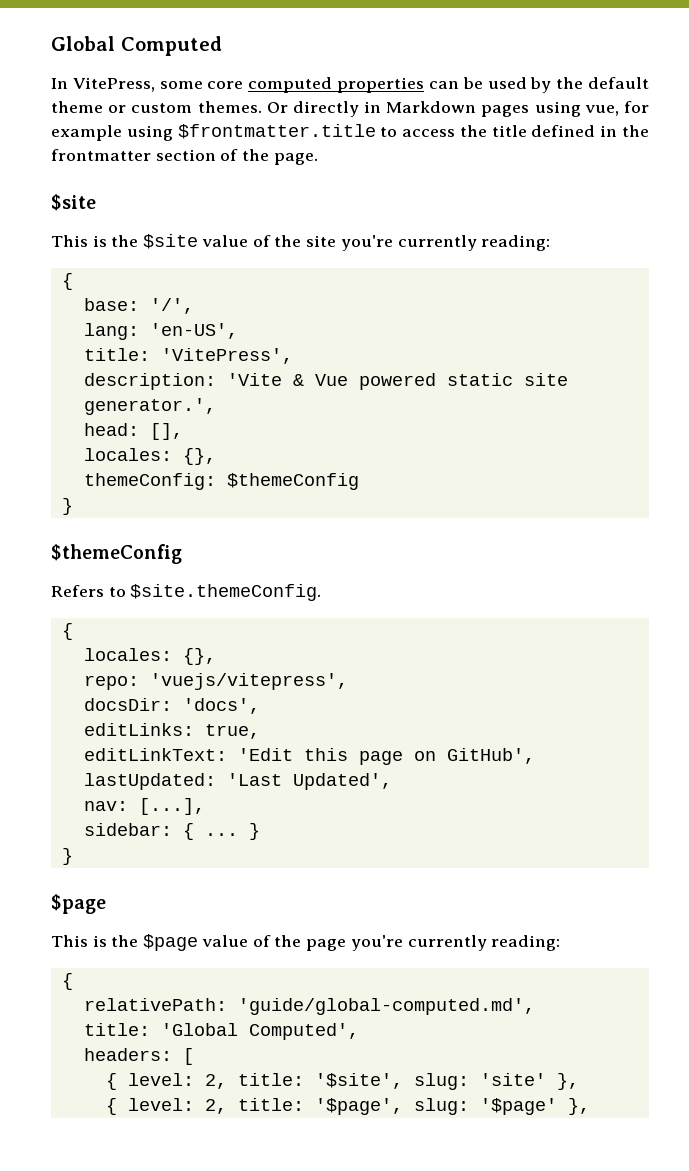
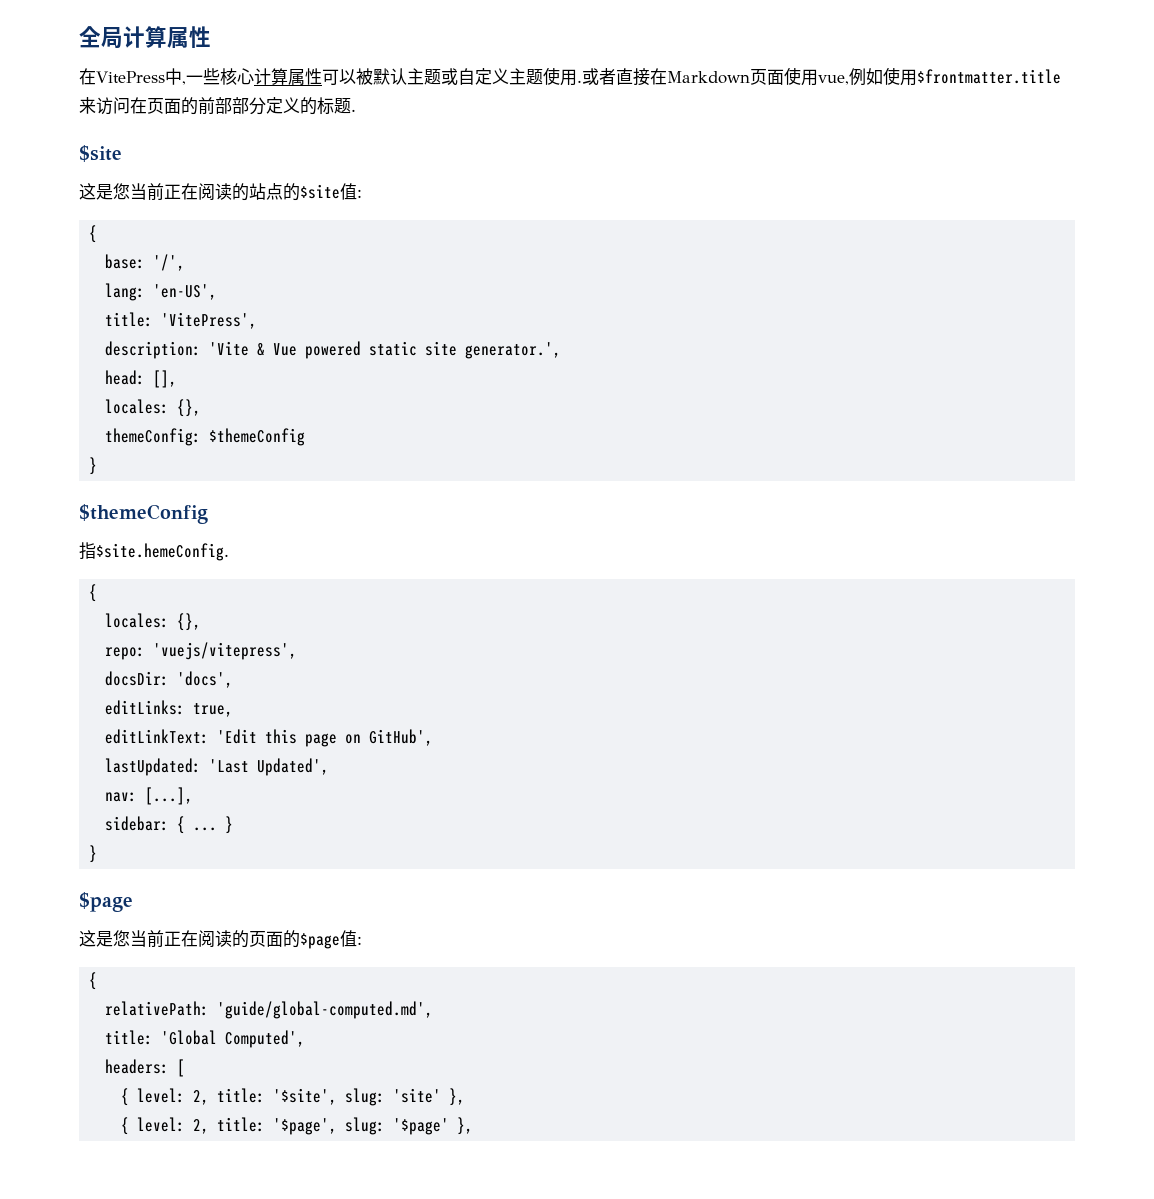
[51,36,222,56] [51,77,649,93] [51,101,649,117] [51,124,649,141] [51,149,318,165] [51,194,96,211] [51,234,551,251] Global Computed // In VitePress, some core computed properties can be used by the default theme or custom themes. Or directly in Markdown pages using vue, for example using $frontmatter.title to access the title defined in the frontmatter section of the page. // $site // This is the $site value of the site you're currently reading: -> [79,26,211,49] [79,67,1061,86] [79,97,356,115] [79,145,122,162] [79,183,362,201] 全局计算属性 // 在VitePress中,一些核心计算属性可以被默认主题或自定义主题使用.或者直接在Markdown页面使用vue,例如使用$frontmatter.title来访问在页面的前部部分定义的标题. // $site // 这是您当前正在阅读的站点的$site值:
[51,584,322,601] Refers to $site.themeConfig. -> [79,542,229,561] 指$site.hemeConfig.
[51,934,561,951] This is the $page value of the page you're currently reading: -> [79,930,362,949] 这是您当前正在阅读的页面的$page值:

